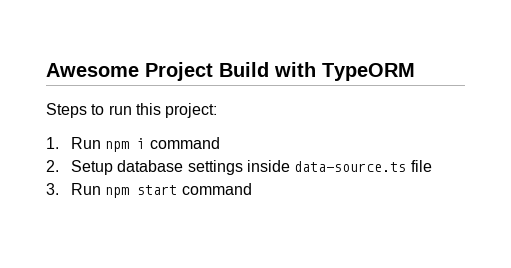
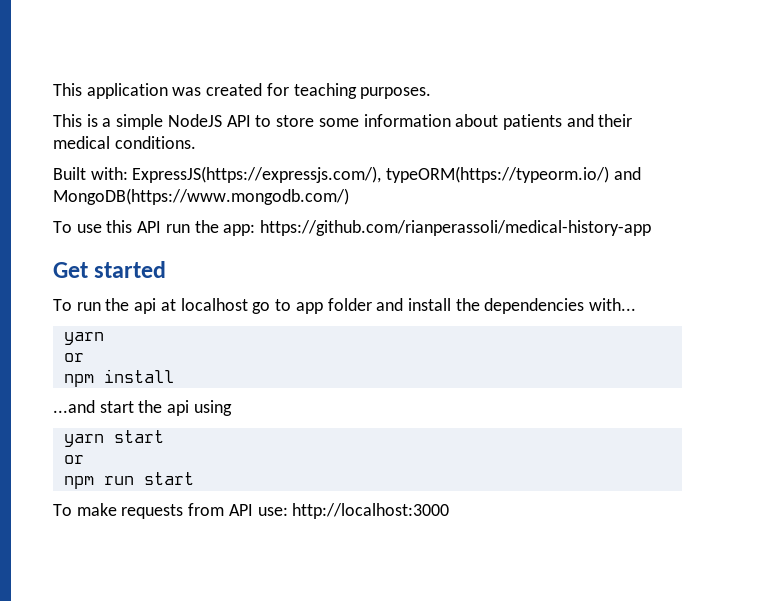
[46,62,415,81] [46,103,218,118] [46,137,220,152] [46,160,432,175] [46,183,252,198] Awesome Project Build with TypeORM // Steps to run this project: // 1. Run npm i command // 2. Setup database settings inside data-source.ts file // 3. Run npm start command -> [53,83,432,99] [53,114,633,130] [53,136,196,149] [53,166,641,183] [53,188,349,205] [53,220,652,236] [53,261,167,278] [53,298,637,314] [63,332,104,345] [63,353,84,362] [63,369,174,387] [53,400,232,416] [63,430,164,447] [63,455,84,464] [63,472,194,489] [53,503,450,519] This application was created for teaching purposes. // This is a simple NodeJS API to store some information about patients and their medical conditions. // Built with: ExpressJS(https://expressjs.com/), typeORM(https://typeorm.io/) and MongoDB(https://www.mongodb.com/) // To use this API run the app: https://github.com/rianperassoli/medical-history-app // Get started // To run the api at localhost go to app folder and install the dependencies with... // yarn // or // npm install // ...and start the api using // yarn start // or // npm run start // To make requests from API use: http://localhost:3000

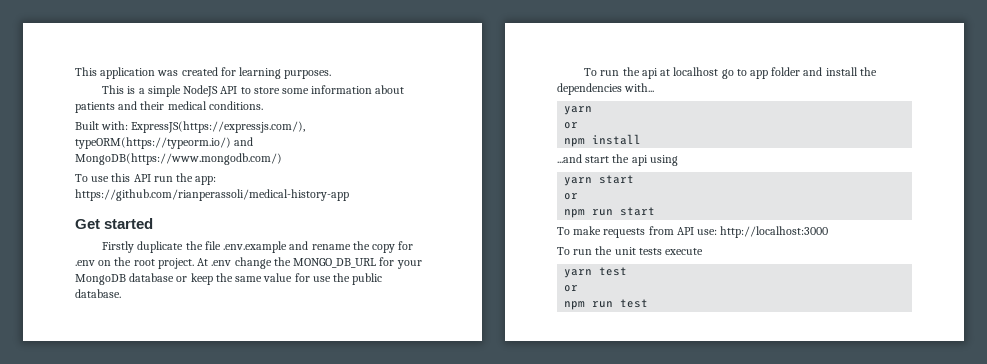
[293,83,357,99] teaching -> [239,67,282,79] learning
(167, 269) none -> [102,241,414,253] [75,257,422,269] [75,273,383,285] [75,289,121,298] // Firstly duplicate the file .env.example and rename the copy for .env on the root project. At .env change the MONGO_DB_URL for your MongoDB database or keep the same value for use the public database.
(450, 511) none -> [557,246,704,255] [564,267,628,278] [564,285,579,292] [564,299,649,310] // To run the unit tests execute // yarn test // or // npm run test

